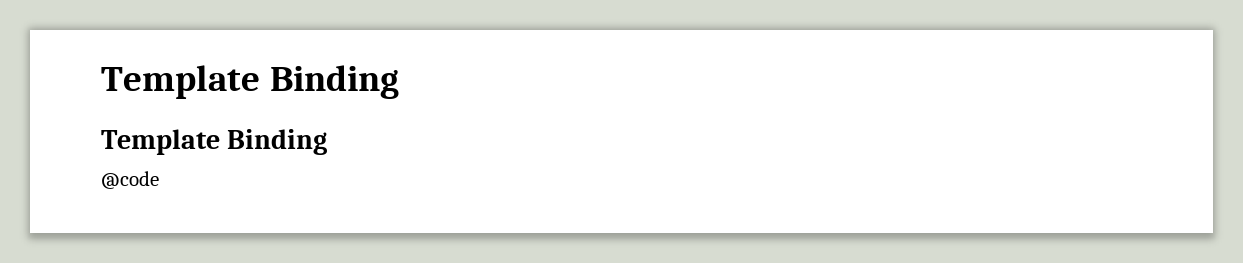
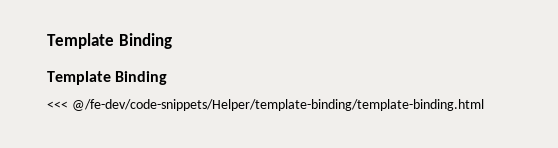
[101,171,159,189] @code -> [47,99,484,111] <<< @/fe-dev/code-snippets/Helper/template-binding/template-binding.html

